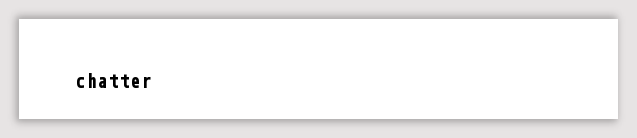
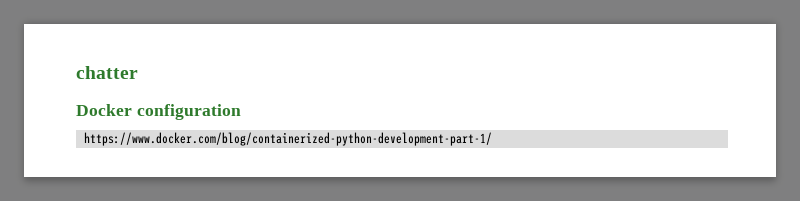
(152, 80) none -> [76,104,241,120] [84,132,493,146] // Docker configuration // https://www.docker.com/blog/containerized-python-development-part-1/

